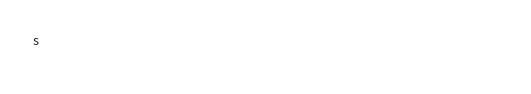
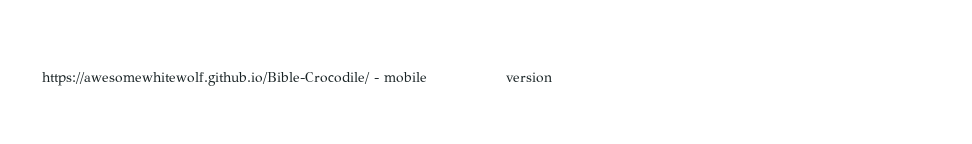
[33,38,39,45] s -> [42,72,552,86] https://awesomewhitewolf.github.io/Bible-Crocodile/ - mobile version

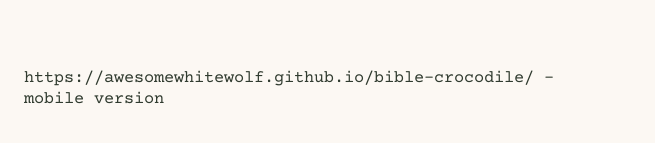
[42,72,370,86] https://awesomewhitewolf.github.io/Bible-Crocodile/ -> [24,70,534,86] https://awesomewhitewolf.github.io/bible-crocodile/

